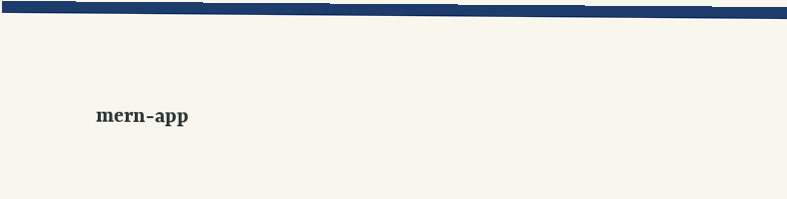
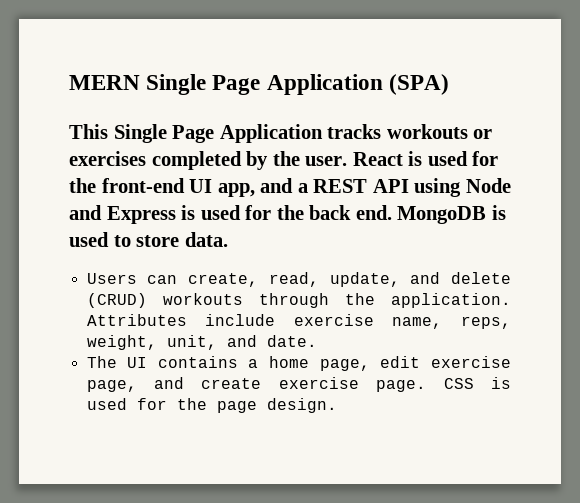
[95,111,189,127] mern-app -> [69,74,449,95] [69,124,493,143] [69,151,499,170] [69,178,511,197] [69,205,506,224] [69,232,228,247] [86,272,511,287] [86,293,511,308] [86,314,511,329] [86,335,317,350] [86,356,511,371] [86,377,511,392] [86,398,337,413] MERN Single Page Application (SPA) // This Single Page Application tracks workouts or exercises completed by the user. React is used for the front-end UI app, and a REST API using Node and Express is used for the back end. MongoDB is used to store data. // Users can create, read, update, and delete (CRUD) workouts through the application. Attributes include exercise name, reps, weight, unit, and date. // The UI contains a home page, edit exercise page, and create exercise page. CSS is used for the page design.

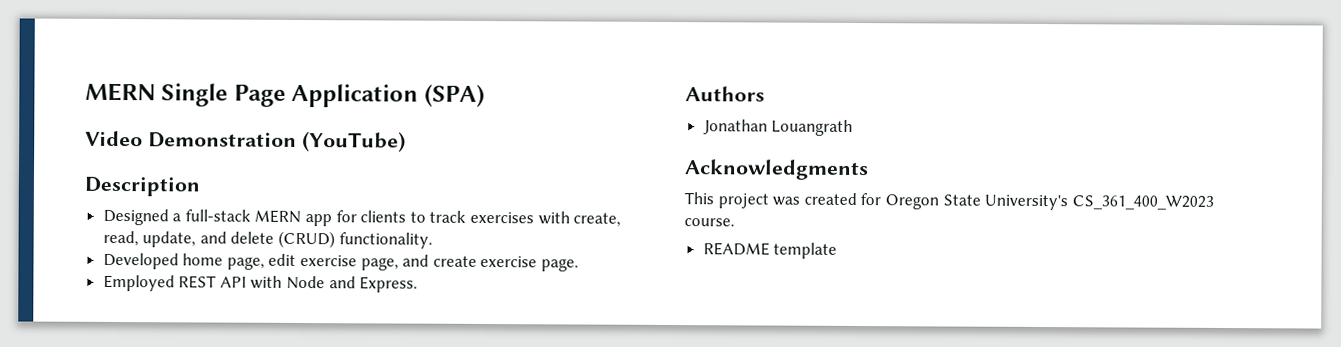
[69,124,493,143] [69,151,499,170] [69,178,511,197] [69,205,506,224] [69,232,228,247] [86,273,178,284] This Single Page Application tracks workouts or exercises completed by the user. React is used for the front-end UI app, and a REST API using Node and Express is used for the back end. MongoDB is used to store data. // Users can -> [85,130,406,153] [84,176,200,197] [102,208,570,227] Video Demonstration (YouTube) // Description // Designed a full-stack MERN app for clients to track exercises with
[162,293,511,308] [86,314,511,329] [86,335,317,350] [86,356,259,368] workouts through the application. Attributes include exercise name, reps, weight, unit, and date. // The UI contains a -> [338,232,433,249] [102,252,179,270] functionality. // Developed
[443,377,511,389] [86,398,337,413] CSS is used for the page design. -> [102,274,419,293] [685,86,765,102] [702,119,854,136] [684,159,869,181] [684,192,1214,211] [684,218,735,227] [702,242,838,259] // Employed REST API with Node and Express. // Authors // Jonathan Louangrath // Acknowledgments // This project was created for Oregon State University's CS_361_400_W2023 course. // README template

